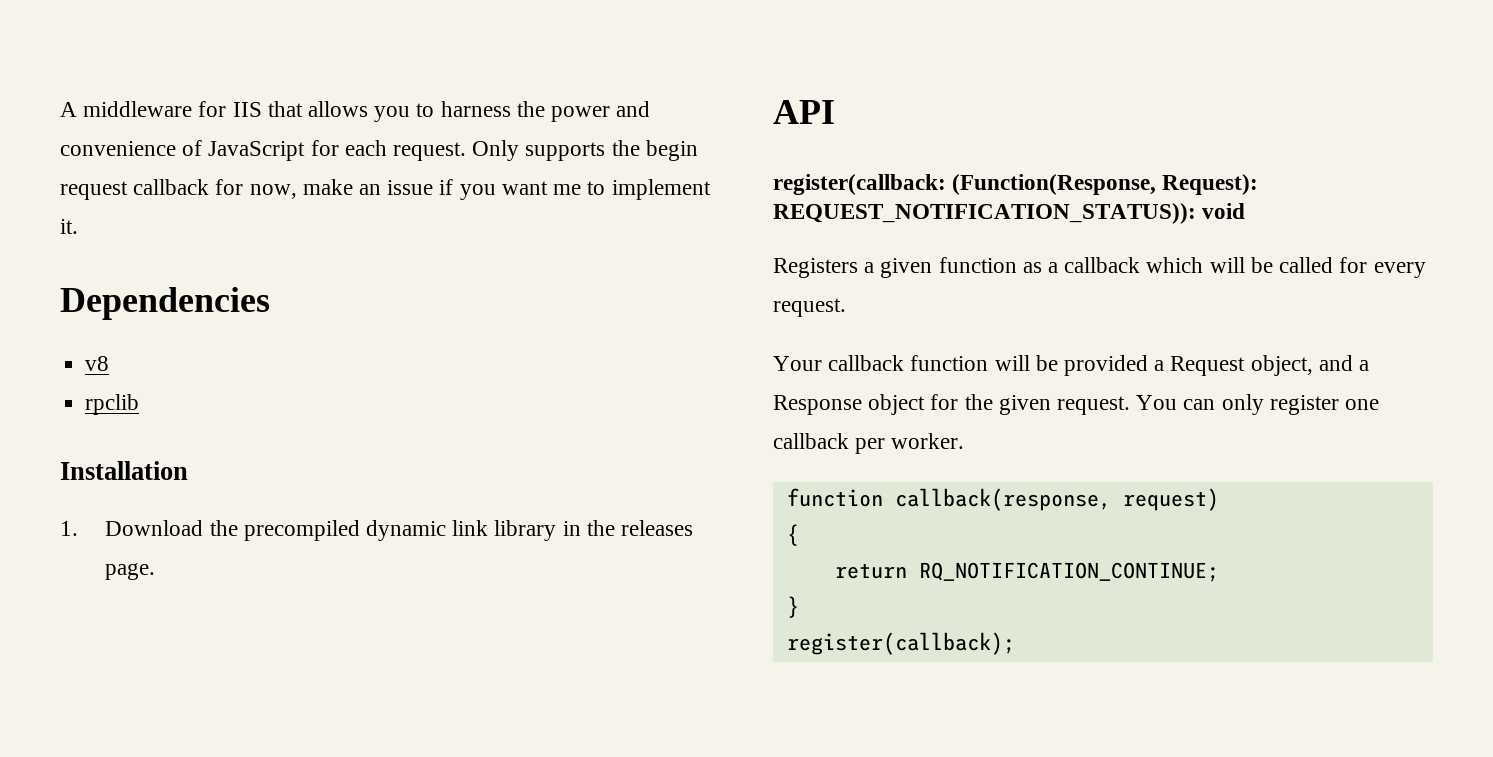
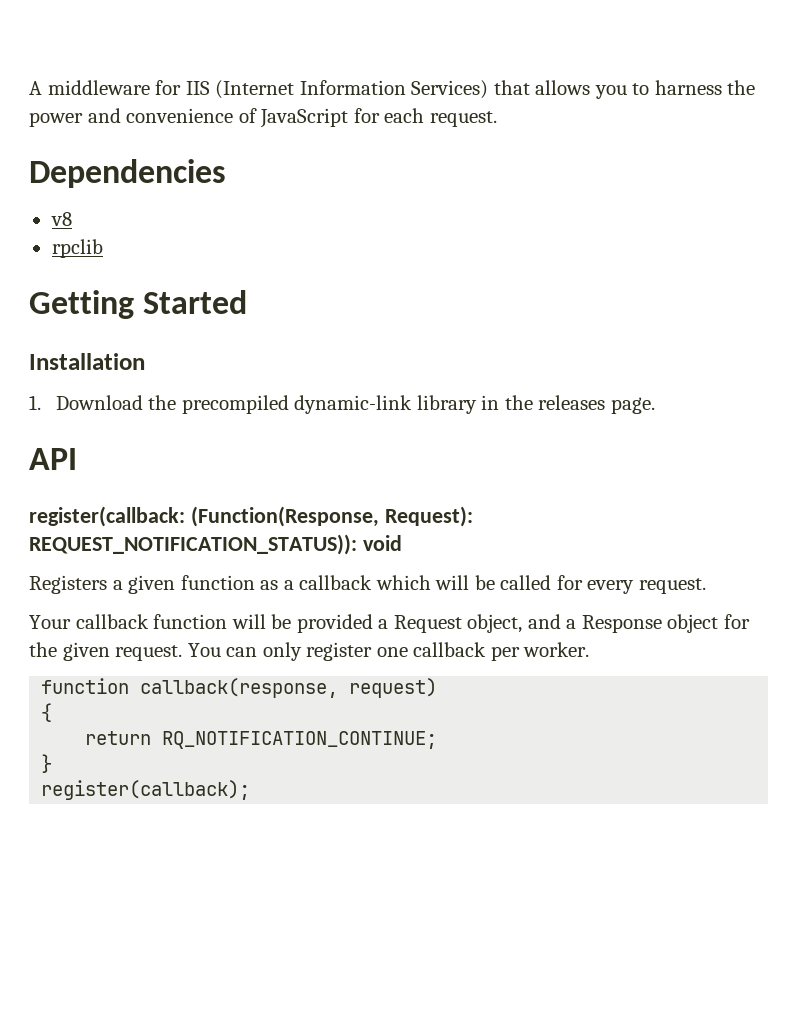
(262, 109) none -> [215,80,489,99] (Internet Information Services)
[472,140,698,161] [60,179,711,200] [60,219,78,234] Only supports the begin request callback for now, make an issue if you want me to implement it. -> (497, 119) none
(140, 404) none -> [29,290,248,319] // Getting Started
[366,520,489,541] dynamic link -> [294,395,413,414] dynamic-link

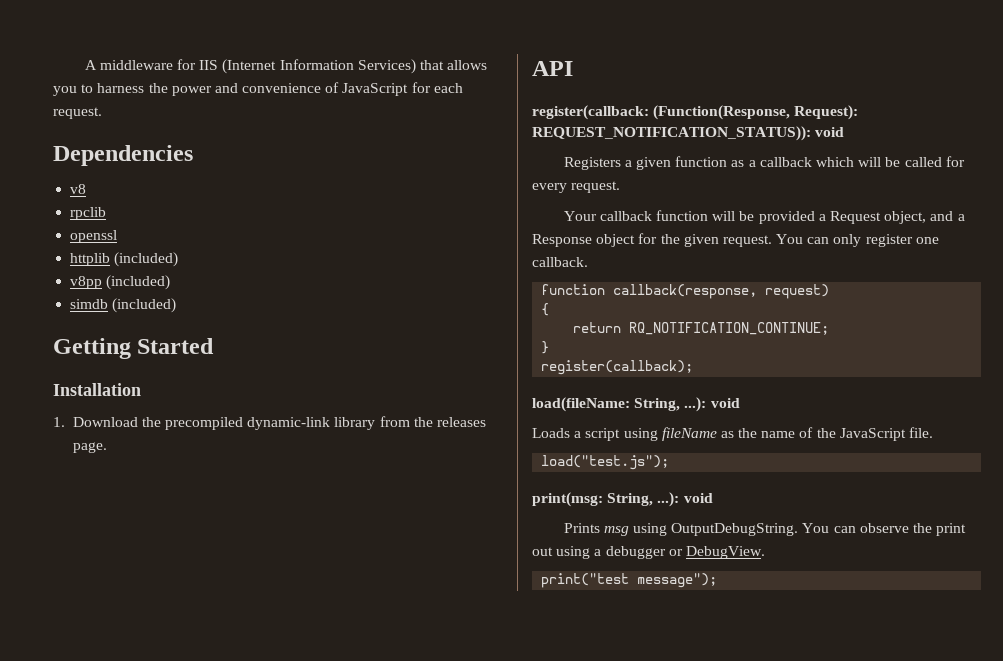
(103, 248) none -> [70,230,118,243] [70,252,179,267] [70,275,171,290] [70,298,177,313] // openssl // httplib (included) // v8pp (included) // simdb (included)
[481,395,500,410] in -> [379,416,410,427] from
[413,642,590,661] callback per worker. -> [532,257,588,267] callback.
(251, 790) none -> [532,397,740,412] [532,427,934,441] [541,455,670,470] [532,492,713,507] [563,523,967,536] [532,546,765,559] [541,573,718,588] // load(fileName: String, ...): void // Loads a script using fileName as the name of the JavaScript file. // load("test.js"); // print(msg: String, ...): void // Prints msg using OutputDebugString. You can observe the print out using a debugger or DebugView. // print("test message");

